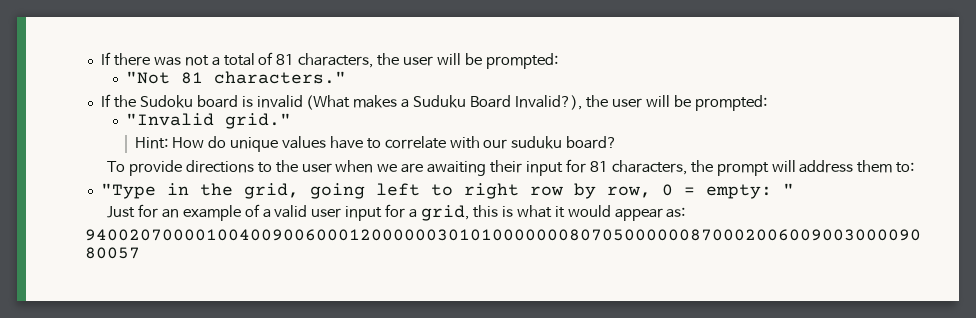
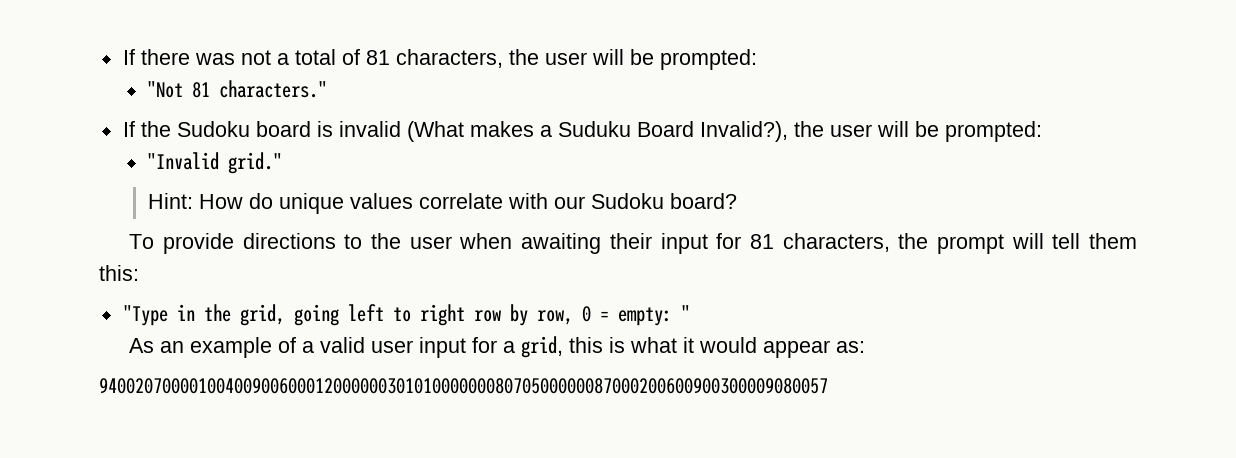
[329,136,381,149] have to -> (414, 201) none
[511,136,563,149] suduku -> [591,193,665,209] Sudoku
[377,163,424,173] we are -> (513, 241) none
[799,160,915,173] address them to: -> [1052,233,1137,249] [99,265,139,281] tell them this:
[106,204,158,218] Just for -> [129,338,155,353] As

